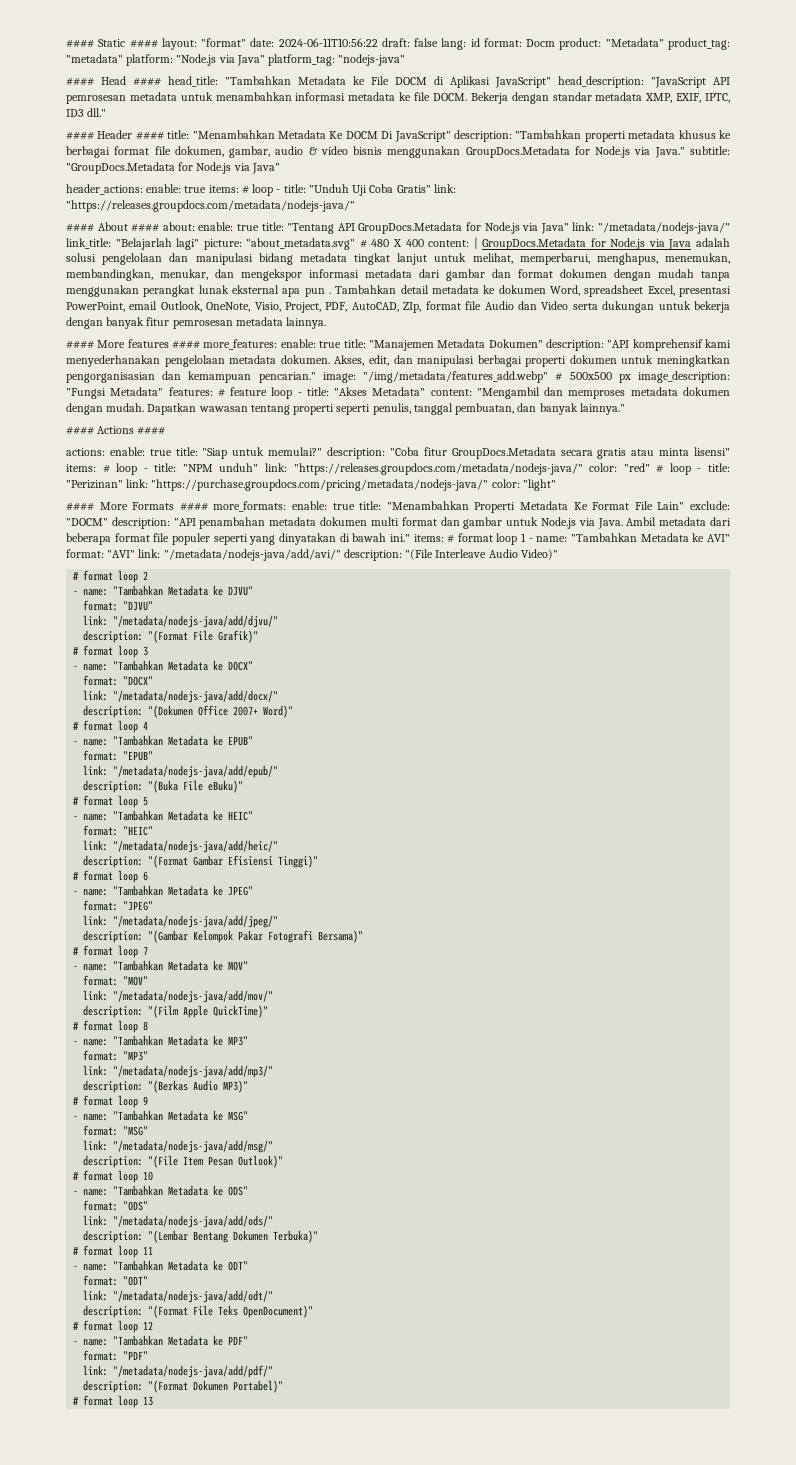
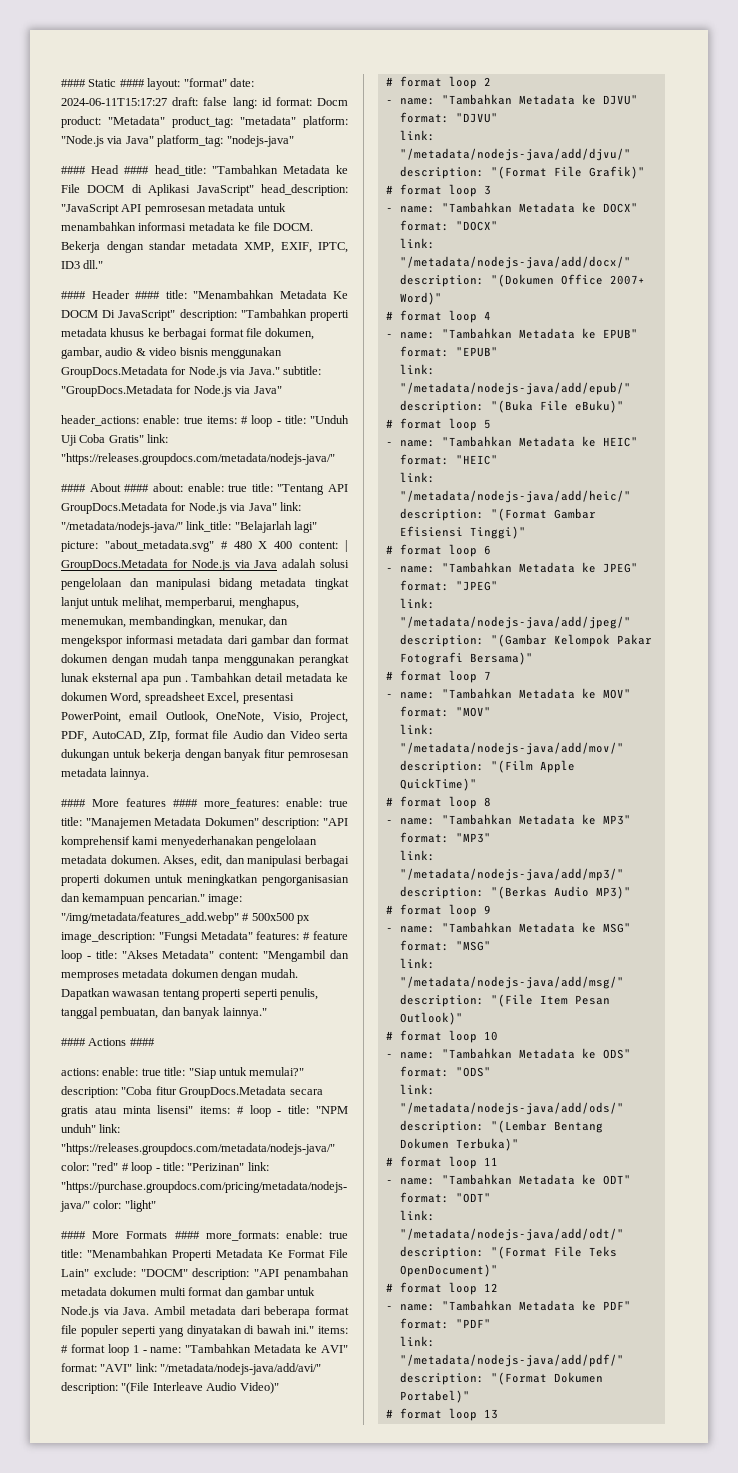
[278,38,378,47] 2024-06-11T10:56:22 -> [61,98,167,106] 2024-06-11T15:17:27

